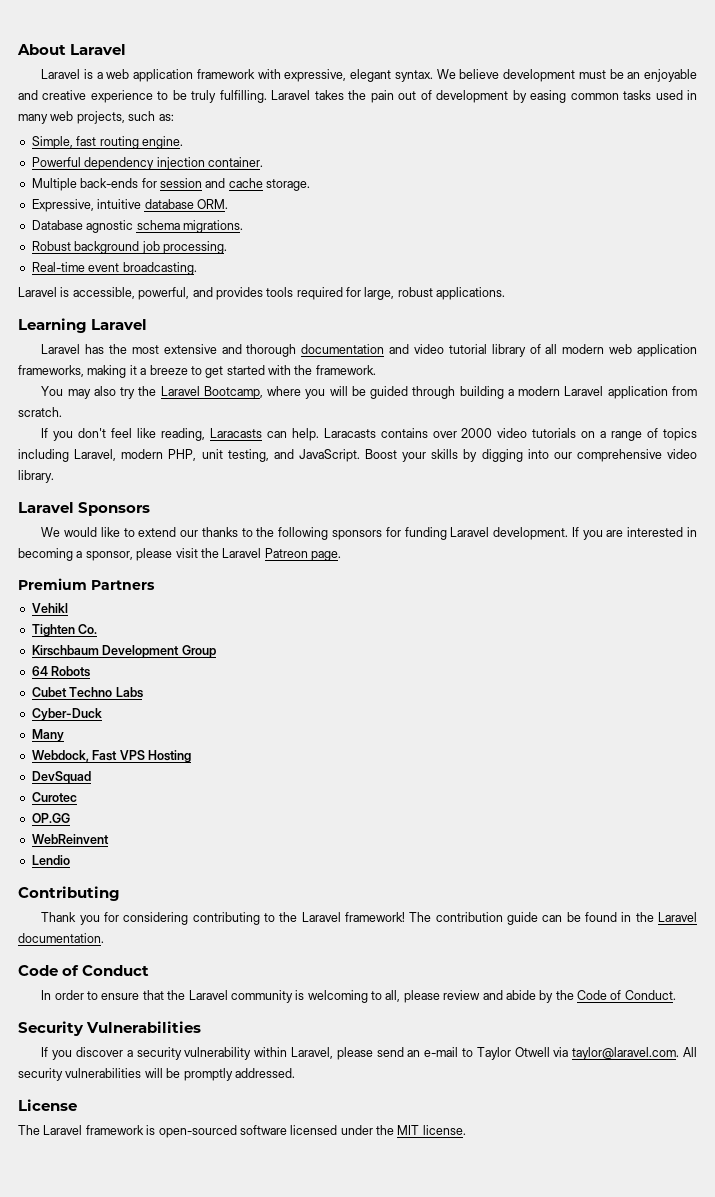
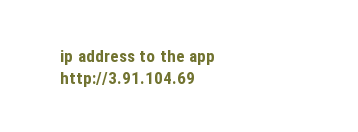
[17,44,127,55] [41,69,697,82] [18,90,698,103] [18,111,174,124] [31,136,183,149] [31,157,263,170] [31,178,310,191] [31,199,228,212] [31,220,243,233] [31,241,227,254] [31,262,197,275] [18,287,506,300] [18,318,148,333] [41,344,697,357] [18,365,376,378] [41,386,697,399] [18,407,62,417] [41,428,697,441] [18,449,697,462] [18,470,54,483] [18,502,151,516] [41,527,697,540] [18,548,341,561] [18,578,155,590] [31,603,68,613] [31,624,98,637] [31,645,216,658] [31,666,91,677] [31,687,143,698] [31,708,102,721] [31,729,64,742] [31,750,191,763] [31,771,91,784] [31,792,77,802] [31,813,70,823] [31,834,109,844] [31,855,70,865] [18,886,120,901] [41,912,698,925] [18,933,104,943] [18,965,150,976] [41,990,676,1003] [18,1021,202,1036] [41,1047,698,1060] [18,1068,295,1081] [18,1099,77,1111] [18,1125,466,1138] About Laravel // Laravel is a web application framework with expressive, elegant syntax. We believe development must be an enjoyable and creative experience to be truly fulfilling. Laravel takes the pain out of development by easing common tasks used in many web projects, such as: // Simple, fast routing engine. // Powerful dependency injection container. // Multiple back-ends for session and cache storage. // Expressive, intuitive database ORM. // Database agnostic schema migrations. // Robust background job processing. // Real-time event broadcasting. // Laravel is accessible, powerful, and provides tools required for large, robust applications. // Learning Laravel // Laravel has the most extensive and thorough documentation and video tutorial library of all modern web application frameworks, making it a breeze to get started with the framework. // You may also try the Laravel Bootcamp, where you will be guided through building a modern Laravel application from scratch. // If you don't feel like reading, Laracasts can help. Laracasts contains over 2000 video tutorials on a range of topics including Laravel, modern PHP, unit testing, and JavaScript. Boost your skills by digging into our comprehensive video library. // Laravel Sponsors // We would like to extend our thanks to the following sponsors for funding Laravel development. If you are interested in becoming a sponsor, please visit the Laravel Patreon page. // Premium Partners // Vehikl // Tighten Co. // Kirschbaum Development Group // 64 Robots // Cubet Techno Labs // Cyber-Duck // Many // Webdock, Fast VPS Hosting // DevSquad // Curotec // OP.GG // WebReinvent // Lendio // Contributing // Thank you for considering contributing to the Laravel framework! The contribution guide can be found in the Laravel documentation. // Code of Conduct // In order to ensure that the Laravel community is welcoming to all, please review and abide by the Code of Conduct. // Security Vulnerabilities // If you discover a security vulnerability within Laravel, please send an e-mail to Taylor Otwell via taylor@laravel.com. All security vulnerabilities will be promptly addressed. // License // The Laravel framework is open-sourced software licensed under the MIT license. -> [60,50,216,65] [60,72,195,87] ip address to the app http://3.91.104.69

